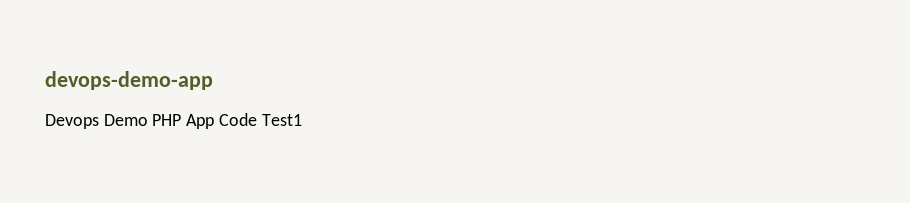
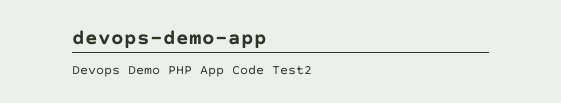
[261,114,302,126] Test1 -> [272,66,312,75] Test2

